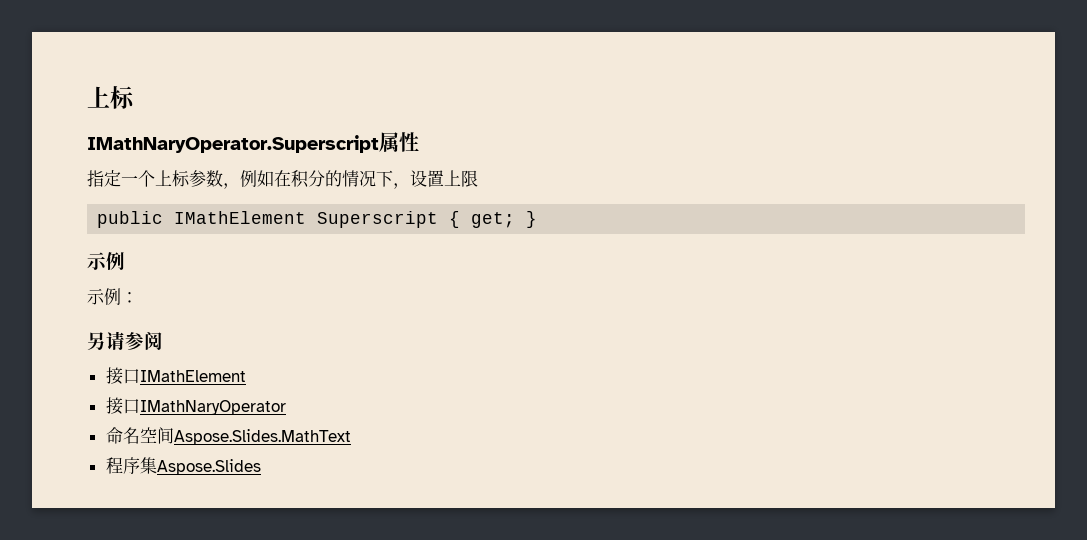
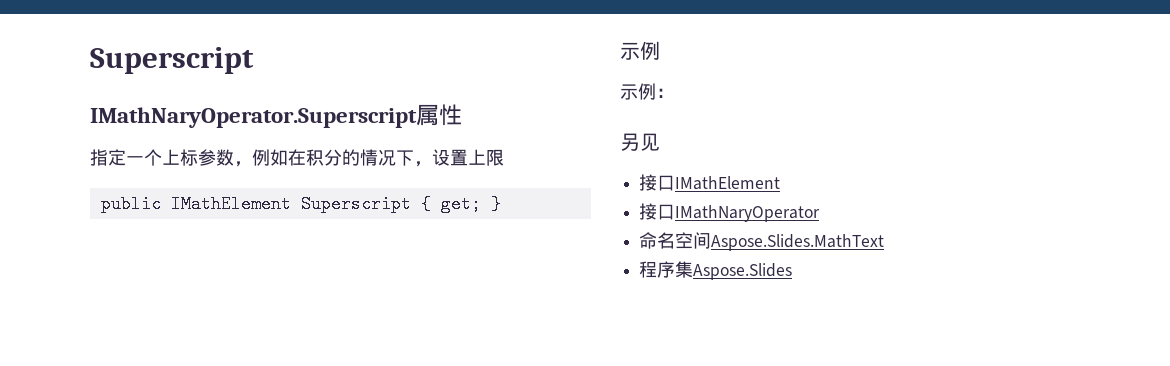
[87,86,135,109] 上标 -> [90,47,254,74] Superscript
[106,331,163,351] 请参阅 -> [640,133,660,151] 见

